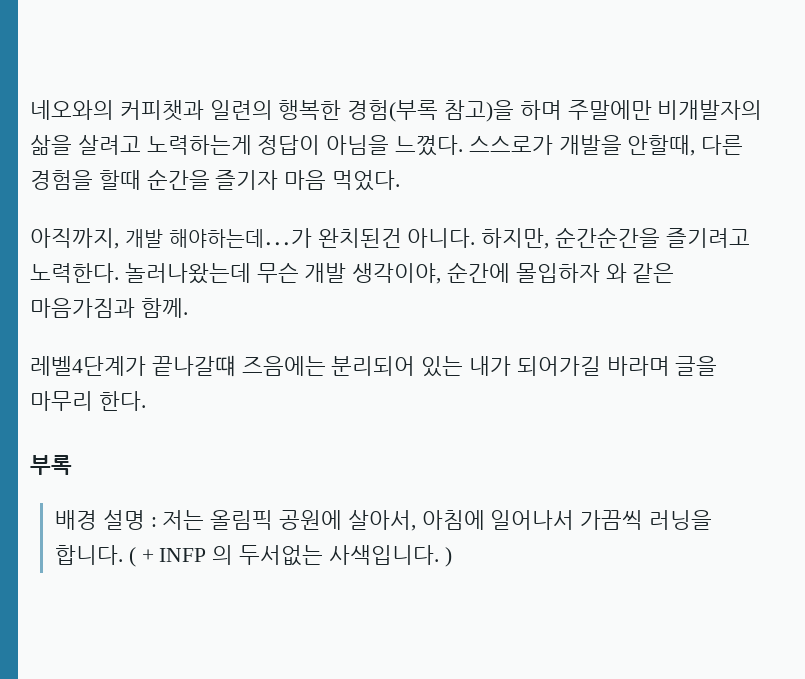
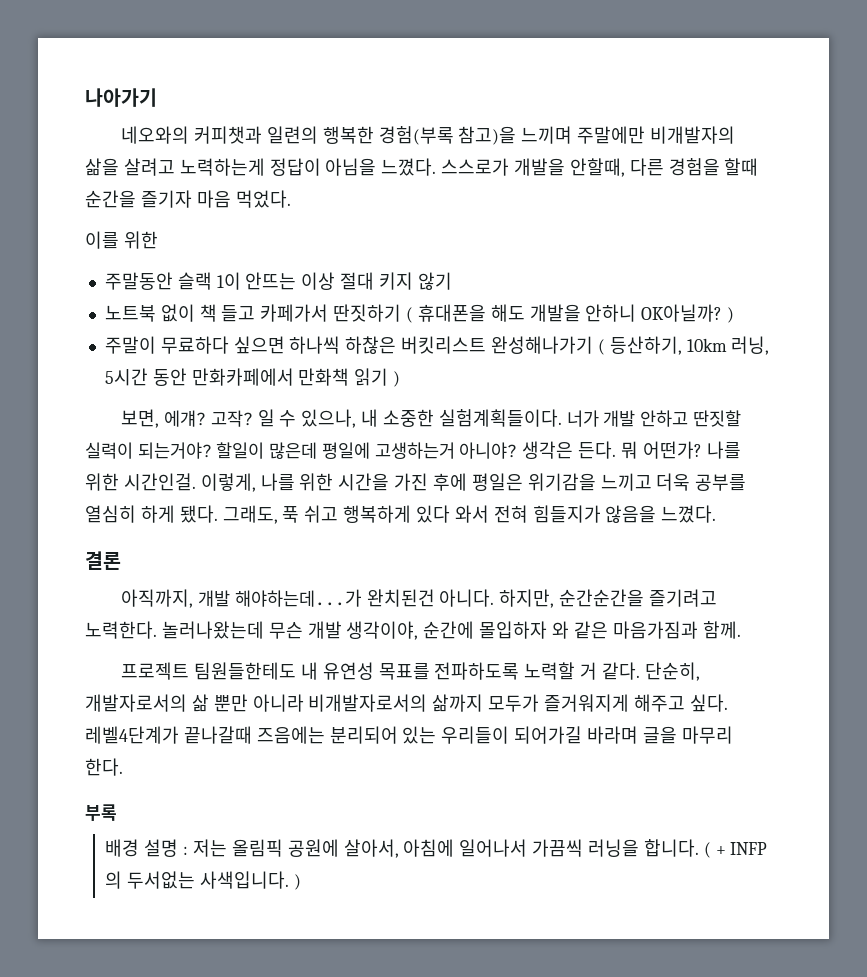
(30, 110) none -> [85,88,157,107] 나아가기 //
[519,100,562,120] 하며 -> [521,126,573,144] 느끼며
(401, 180) none -> [85,231,158,249] [104,272,452,290] [104,304,735,323] [104,336,770,355] [104,368,401,387] [121,409,741,428] [85,441,741,459] [85,473,747,492] [85,505,717,524] [85,551,121,570] // 이를 위한 // 주말동안 슬랙 1이 안뜨는 이상 절대 키지 않기 // 노트북 없이 책 들고 카페가서 딴짓하기 ( 휴대폰을 해도 개발을 안하니 OK아닐까? ) // 주말이 무료하다 싶으면 하나씩 하찮은 버킷리스트 완성해나가기 ( 등산하기, 10km 러닝, 5시간 동안 만화카페에서 만화책 읽기 ) // 보면, 에걔? 고작? 일 수 있으나, 내 소중한 실험계획들이다. 너가 개발 안하고 딴짓할 실력이 되는거야? 할일이 많은데 평일에 고생하는거 아니야? 생각은 든다. 뭐 어떤가? 나를 위한 시간인걸. 이렇게, 나를 위한 시간을 가진 후에 평일은 위기감을 느끼고 더욱 공부를 열심히 하게 됐다. 그래도, 푹 쉬고 행복하게 있다 와서 전혀 힘들지가 않음을 느꼈다. // 결론
[30,355,236,377] 레벨4단계가 끝나갈떄 -> [121,662,700,681] [85,694,728,712] [85,726,252,744] 프로젝트 팀원들한테도 내 유연성 목표를 전파하도록 노력할 거 같다. 단순히, 개발자로서의 삶 뿐만 아니라 비개발자로서의 삶까지 모두가 즐거워지게 해주고 싶다. 레벨4단계가 끝나갈때
[469,356,512,376] 내가 -> [441,726,510,744] 우리들이

